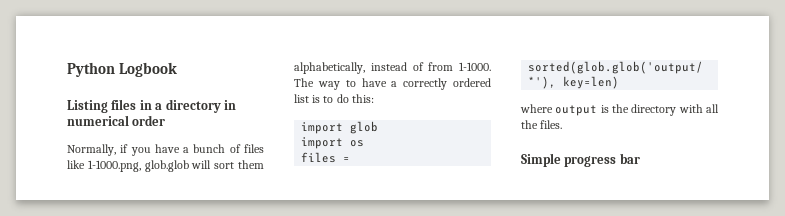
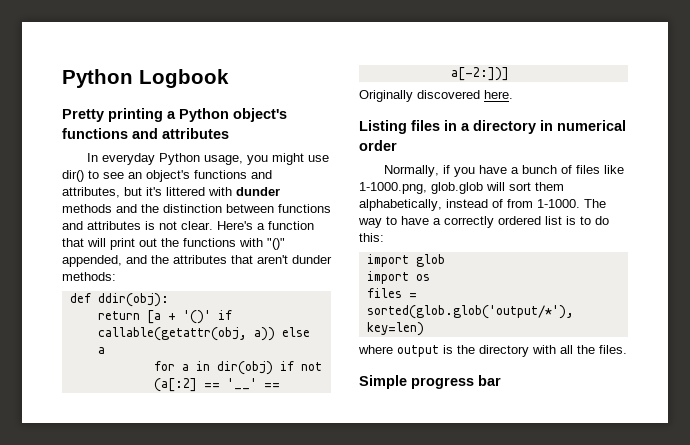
(177, 69) none -> [62,108,287,122] [62,128,229,139] [86,153,329,165] [62,170,272,182] [62,187,280,198] [62,204,331,213] [62,221,314,230] [62,238,285,250] [62,255,332,267] [62,272,116,281] [69,293,169,307] [97,310,232,324] [97,327,310,341] [97,347,105,354] [153,361,322,375] [153,378,280,392] [450,67,509,81] [359,90,513,102] // Pretty printing a Python object's functions and attributes // In everyday Python usage, you might use dir() to see an object's functions and attributes, but it's littered with dunder methods and the distinction between functions and attributes is not clear. Here's a function that will print out the functions with "()" appended, and the attributes that aren't dunder methods: // def ddir(obj): // return [a + '()' if callable(getattr(obj, a)) else a // for a in dir(obj) if not (a[:2] == '__' == a[-2:])] // Originally discovered here.

